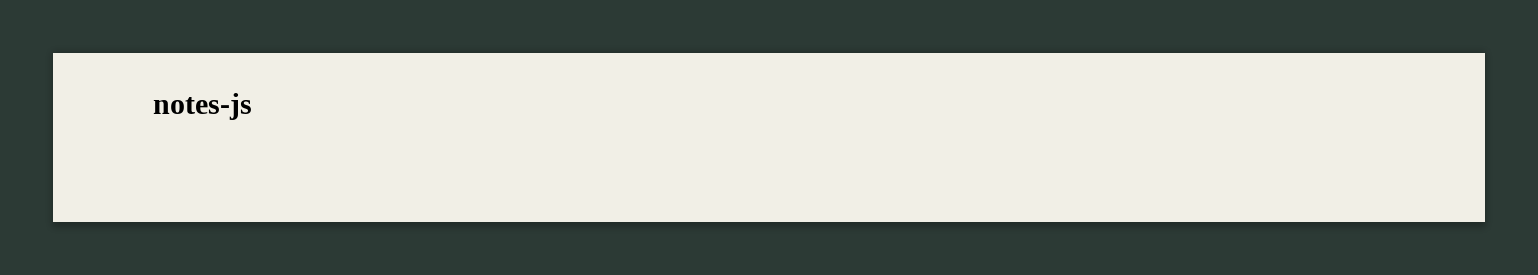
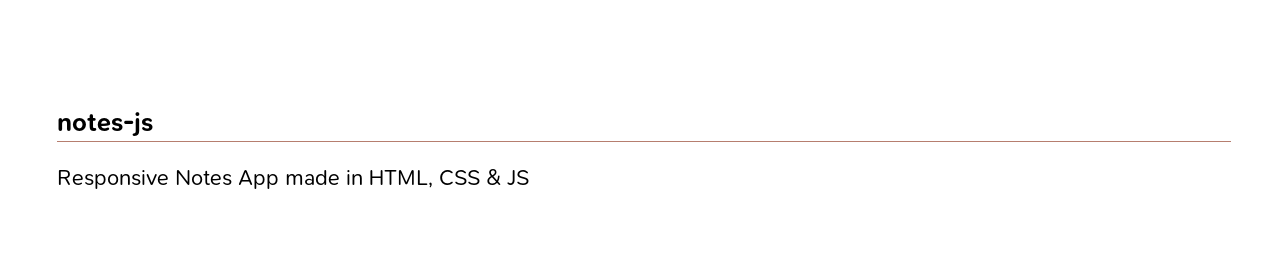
(252, 106) none -> [57,169,529,189] // Responsive Notes App made in HTML, CSS & JS

